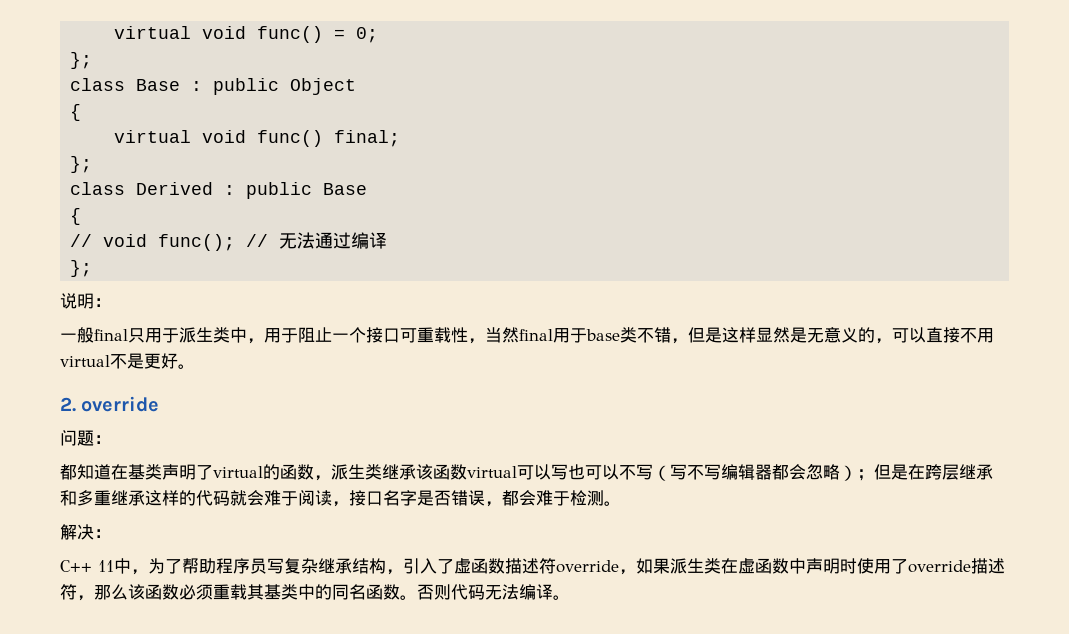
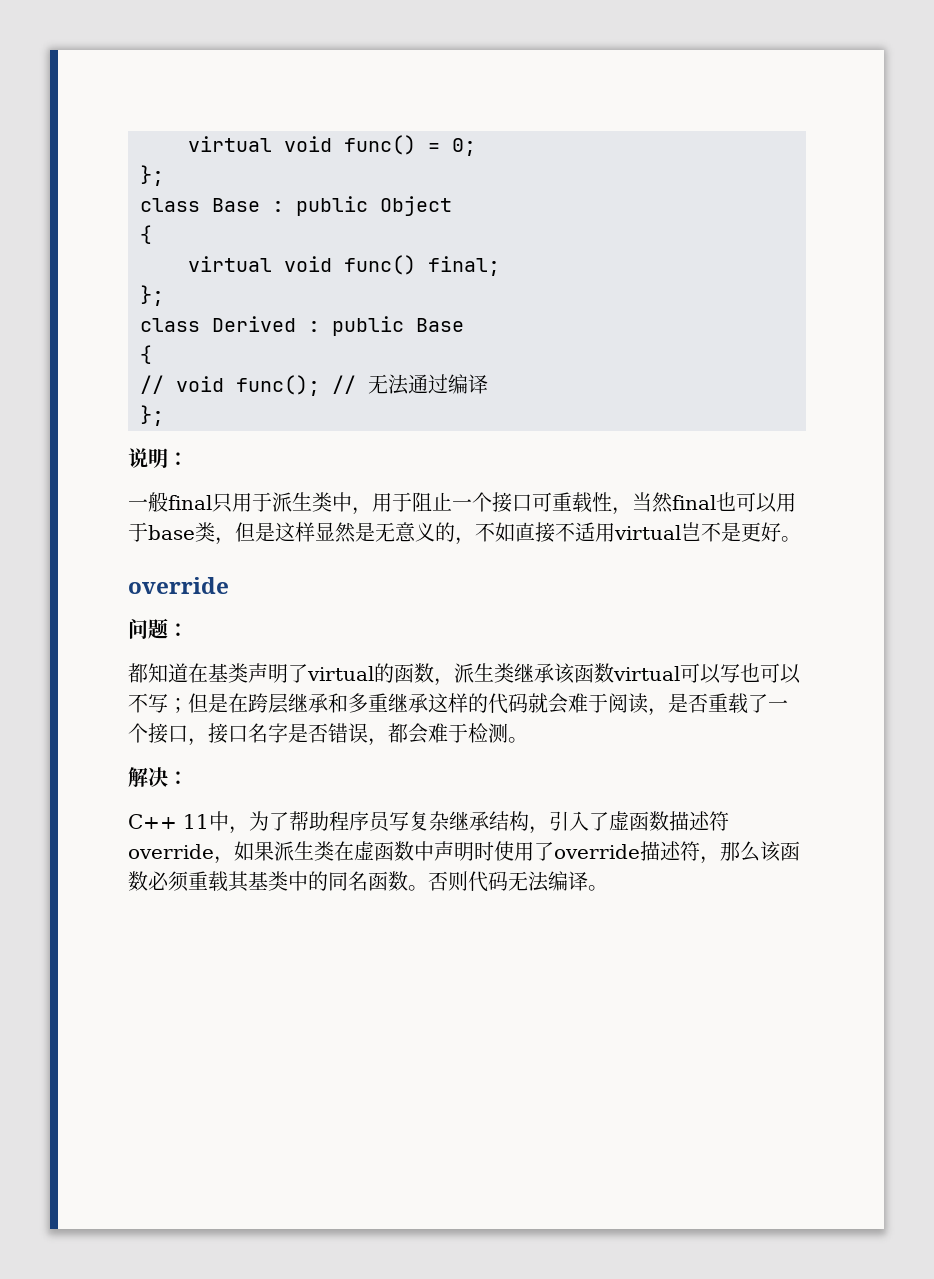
(553, 335) none -> [716,492,777,513] 也可以
[637,327,671,343] 不错 -> (215, 532) none
[892,327,994,343] [60,355,110,367] 可以直接不用virtual -> [475,522,701,543] 不如直接不适用virtual岂
[60,397,76,412] 2. -> (801, 539) none
[653,463,857,481] （写不写编辑器都会忽略） -> (168, 703) none
(349, 504) none -> [668,693,788,714] [128,723,208,746] 是否重载了一个接口，

